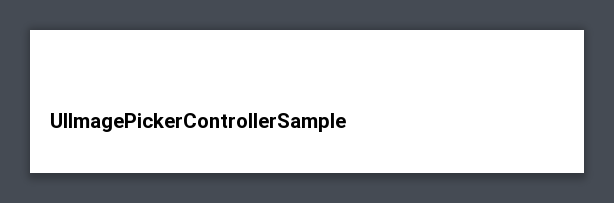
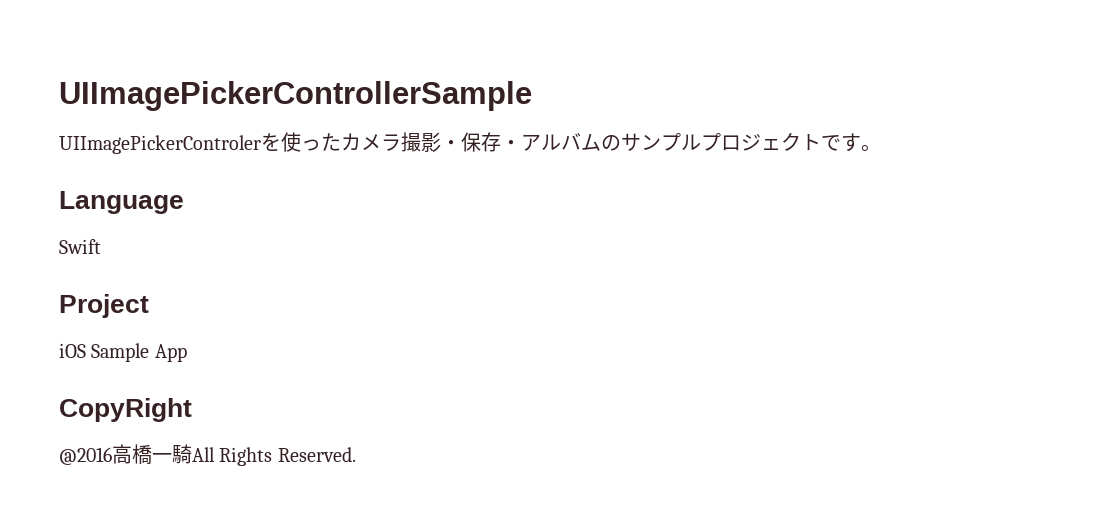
(346, 122) none -> [59,132,881,154] [59,191,184,214] [59,239,101,254] [59,294,149,318] [59,343,187,362] [59,398,192,422] [59,444,356,466] // UIImagePickerControlerを使ったカメラ撮影・保存・アルバムのサンプルプロジェクトです。 // Language // Swift // Project // iOS Sample App // CopyRight // @2016高橋一騎All Rights Reserved.

